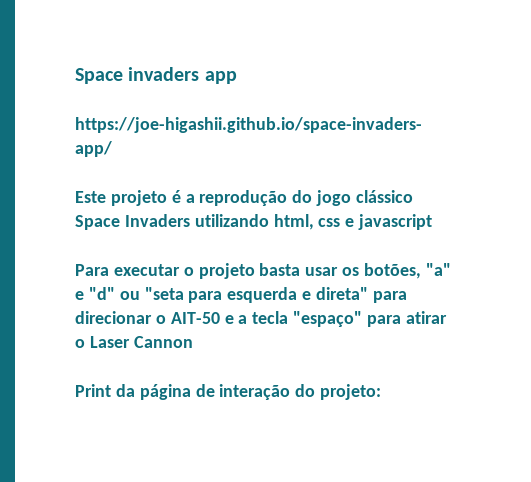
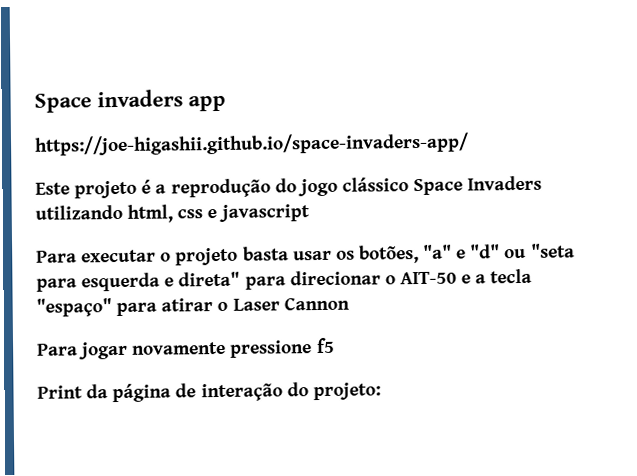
(193, 342) none -> [37,337,335,360] // Para jogar novamente pressione f5

